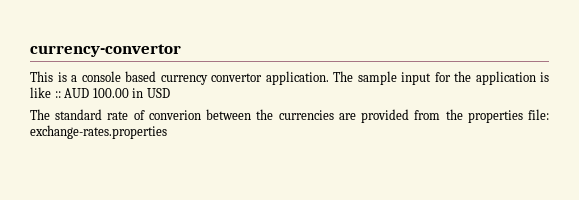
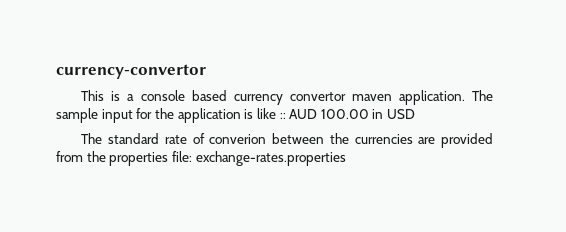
(262, 77) none -> [351,94,392,101] maven

